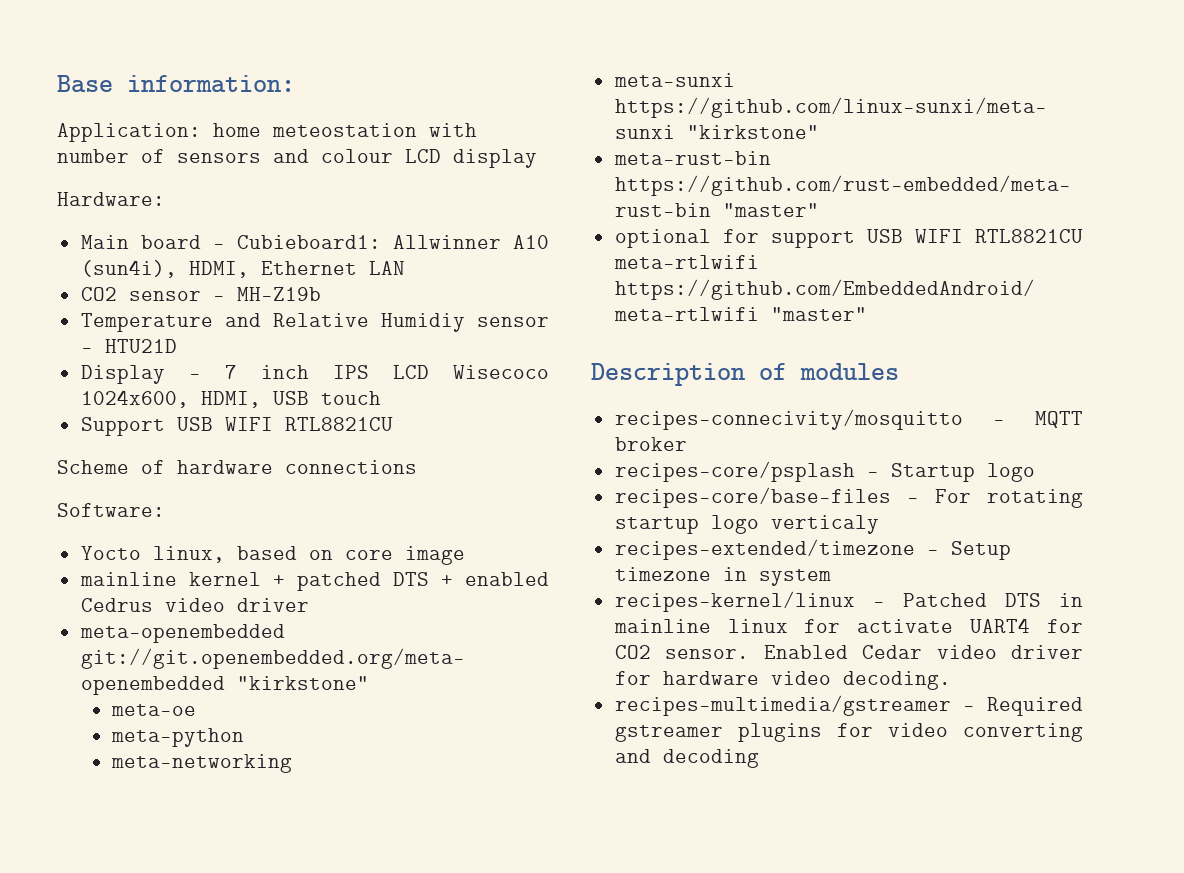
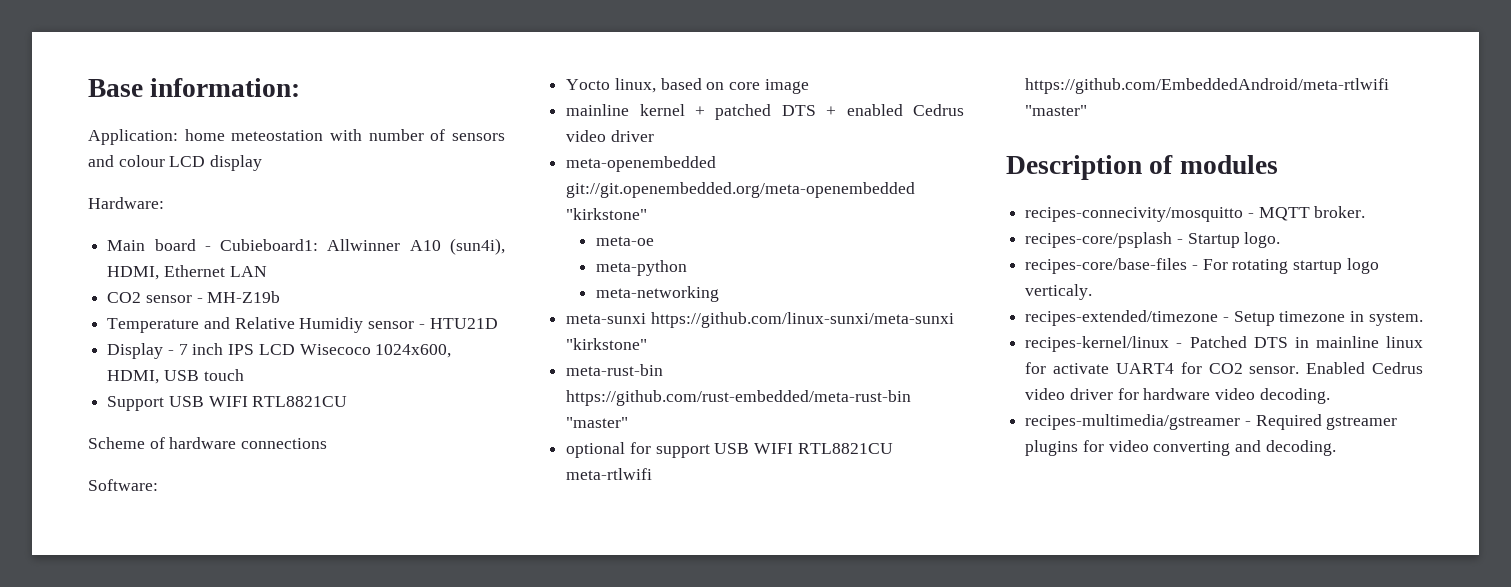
[614,437,687,451] broker -> [1314,206,1366,218] broker.
[986,463,1035,482] logo -> [1244,232,1281,248] logo.
[770,515,879,534] verticaly -> [1025,284,1093,300] verticaly.
[758,569,831,586] system -> [1368,312,1423,326] system.
[862,645,923,659] Cedar -> [1372,362,1423,374] Cedrus
[662,749,759,768] decoding -> [1265,440,1336,456] decoding.

